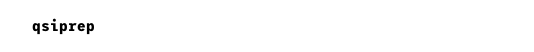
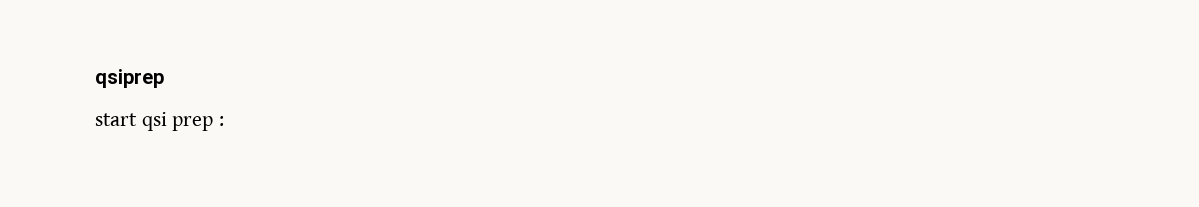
(95, 26) none -> [95,112,225,131] // start qsi prep :

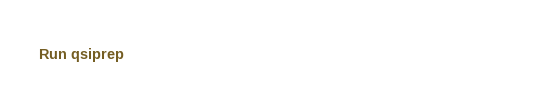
(95, 78) none -> [39,49,67,59] Run
[95,112,225,131] // start qsi prep : -> (124, 55) none

